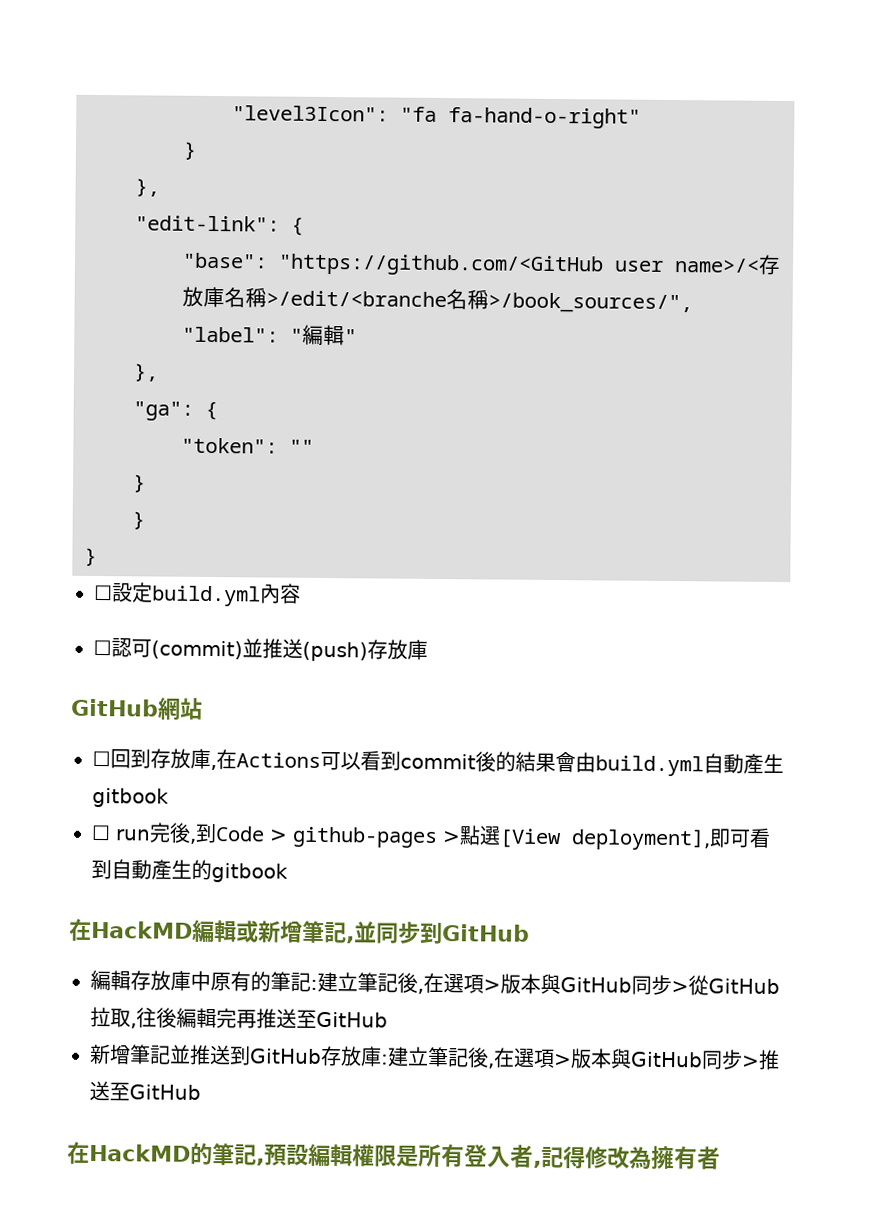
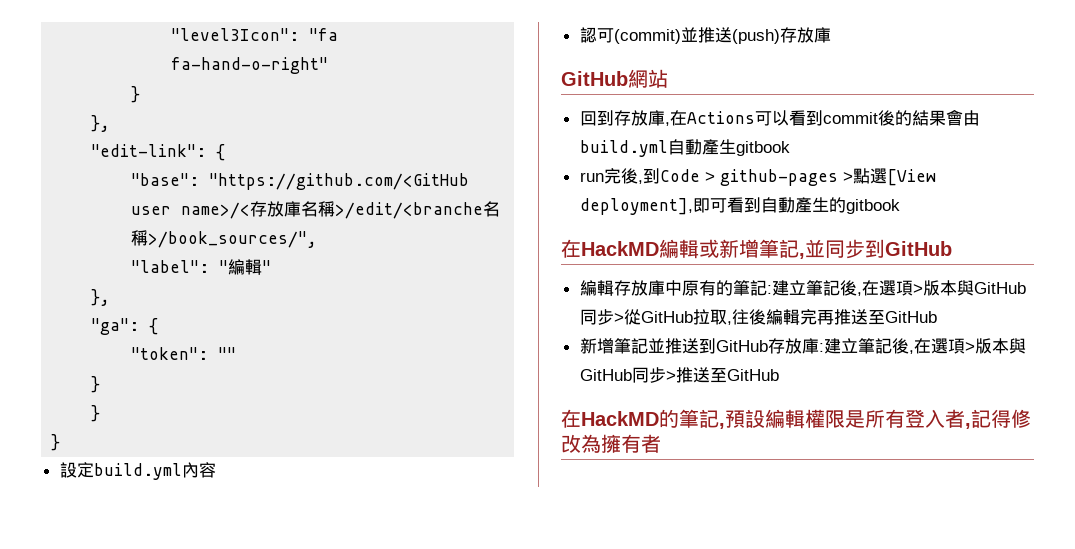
[94,584,113,601] ☐ -> (61, 442) none
[93,639,112,656] ☐ -> (216, 470) none
[92,750,111,767] ☐ -> (668, 78) none
[91,824,111,841] ☐ -> (790, 148) none

